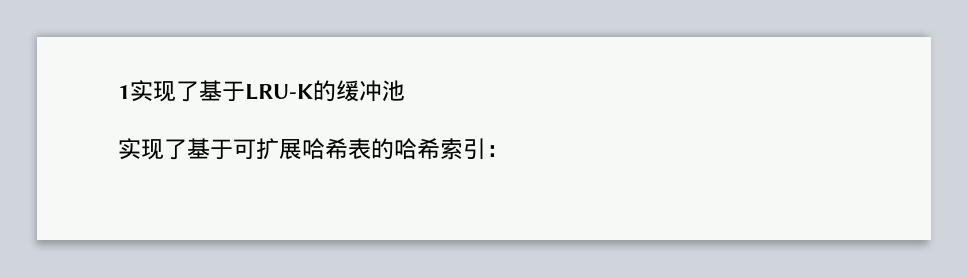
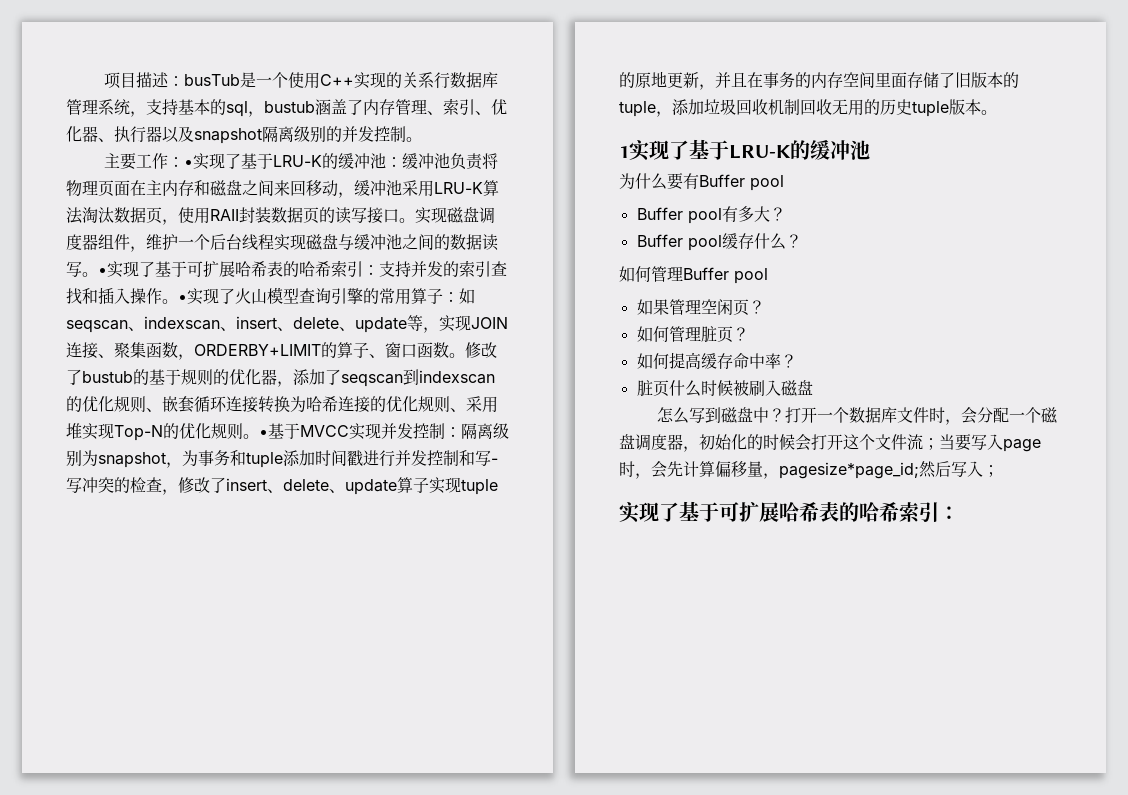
(118, 92) none -> [103,72,498,89] [66,98,507,117] [66,126,422,144] [103,153,498,170] [66,180,499,198] [66,207,495,225] [66,234,498,252] [66,260,507,278] [66,287,475,305] [66,315,508,333] [66,342,497,360] [66,369,495,387] [66,396,498,413] [66,423,509,441] [66,450,498,468] [66,477,498,495] [619,71,1019,90] [619,99,997,117] 项目描述：busTub是一个使用C++实现的关系行数据库管理系统，支持基本的sql，bustub涵盖了内存管理、索引、优化器、执行器以及snapshot隔离级别的并发控制。 // 主要工作：•实现了基于LRU-K的缓冲池：缓冲池负责将物理页面在主内存和磁盘之间来回移动，缓冲池采用LRU-K算法淘汰数据页，使用RAII封装数据页的读写接口。实现磁盘调度器组件，维护一个后台线程实现磁盘与缓冲池之间的数据读写。•实现了基于可扩展哈希表的哈希索引：支持并发的索引查找和插入操作。•实现了火山模型查询引擎的常用算子：如seqscan、indexscan、insert、delete、update等，实现JOIN连接、聚集函数，ORDERBY+LIMIT的算子、窗口函数。修改了bustub的基于规则的优化器，添加了seqscan到indexscan的优化规则、嵌套循环连接转换为哈希连接的优化规则、采用堆实现Top-N的优化规则。•基于MVCC实现并发控制：隔离级别为snapshot，为事务和tuple添加时间戳进行并发控制和写-写冲突的检查，修改了insert、delete、update算子实现tuple的原地更新，并且在事务的内存空间里面存储了旧版本的tuple，添加垃圾回收机制回收无用的历史tuple版本。 //
(405, 91) none -> [619,173,784,191] [636,206,786,224] [636,233,802,251] [619,266,768,284] [636,299,765,316] [636,326,749,343] [636,352,797,369] [636,380,813,397] [656,407,1058,425] [619,434,1041,452] [619,461,999,479] // 为什么要有Buffer pool // Buffer pool有多大？ // Buffer pool缓存什么？ // 如何管理Buffer pool // 如果管理空闲页？ // 如何管理脏页？ // 如何提高缓存命中率？ // 脏页什么时候被刷入磁盘 // 怎么写到磁盘中？打开一个数据库文件时，会分配一个磁盘调度器，初始化的时候会打开这个文件流；当要写入page时，会先计算偏移量，pagesize*page_id;然后写入；

